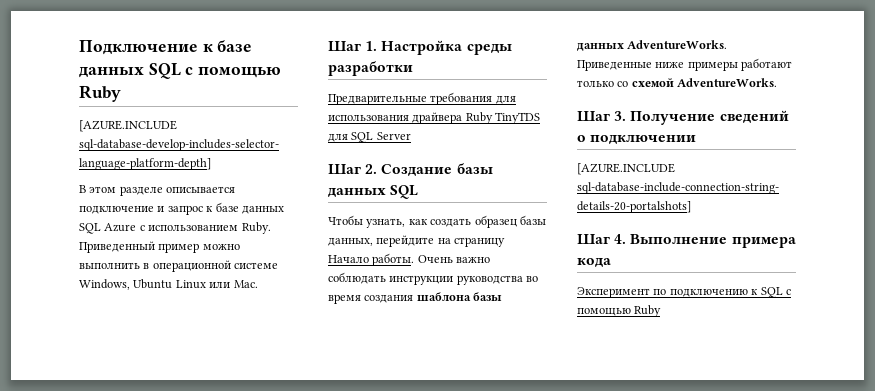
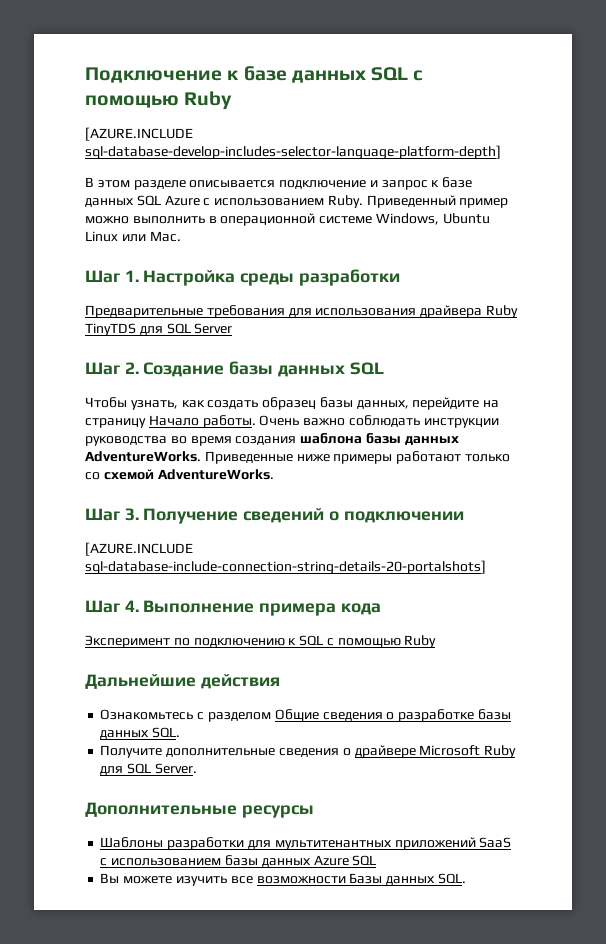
(662, 311) none -> [85,674,280,689] [100,709,511,722] [100,727,181,739] [100,745,517,758] [100,763,197,775] [85,802,314,818] [100,837,512,850] [100,855,377,867] [100,873,466,886] // Дальнейшие действия // Ознакомьтесь с разделом Общие сведения о разработке базы данных SQL. // Получите дополнительные сведения о драйвере Microsoft Ruby для SQL Server. // Дополнительные ресурсы // Шаблоны разработки для мультитенантных приложений SaaS с использованием базы данных Azure SQL // Вы можете изучить все возможности Базы данных SQL.

